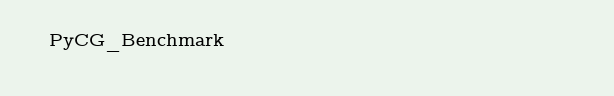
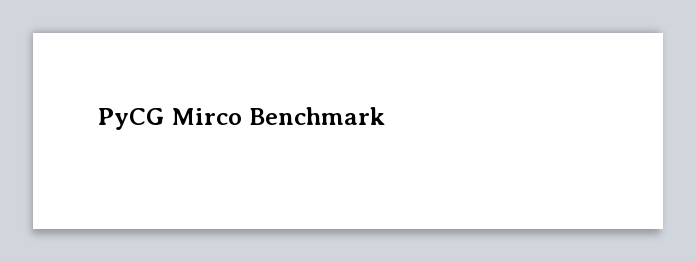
[49,34,224,52] PyCG_Benchmark -> [98,107,385,130] PyCG Mirco Benchmark

